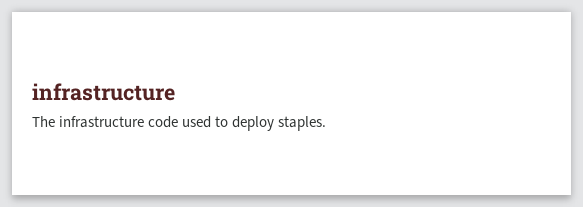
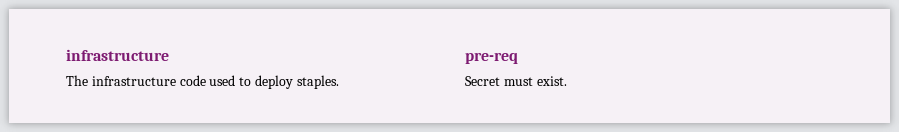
(327, 123) none -> [465,52,518,64] [465,76,567,86] // pre-req // Secret must exist.

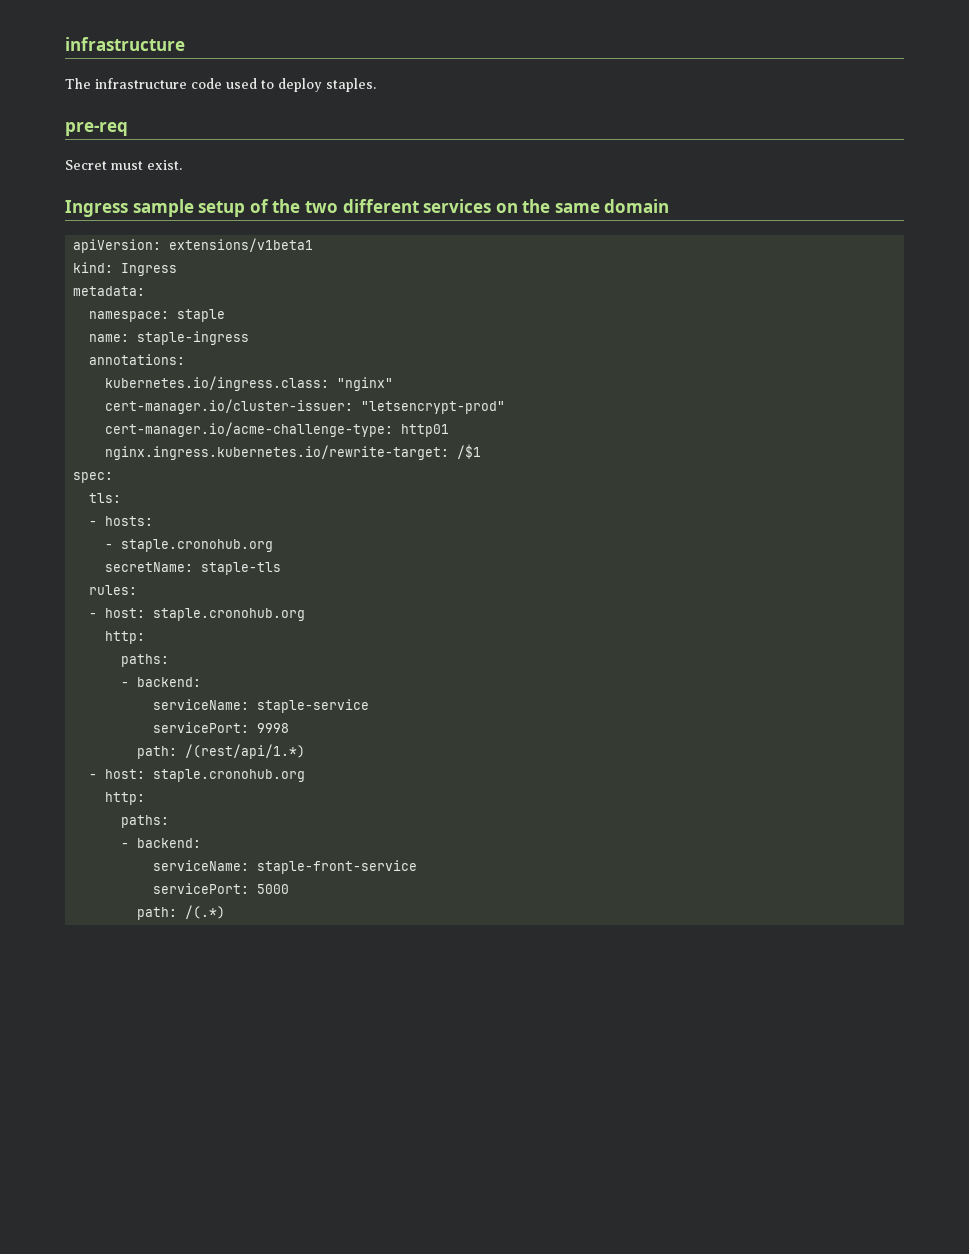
(567, 81) none -> [65,199,670,217] [73,238,314,253] [73,262,178,276] [73,286,146,296] [89,309,226,322] [89,331,250,345] [89,354,186,365] [105,376,394,391] [105,399,506,414] [105,422,450,437] [105,444,482,460] [73,472,114,483] [89,493,122,503] [89,516,154,526] [105,539,274,552] [105,562,282,575] [89,585,138,595] [89,608,306,621] [105,631,146,644] [121,654,170,667] [121,677,202,687] [153,699,370,713] [153,722,290,733] [137,744,306,759] [89,769,306,782] [105,792,146,805] [121,815,170,828] [121,838,202,848] [153,860,418,874] [153,883,290,894] [137,905,226,920] // Ingress sample setup of the two different services on the same domain // apiVersion: extensions/v1beta1 // kind: Ingress // metadata: // namespace: staple // name: staple-ingress // annotations: // kubernetes.io/ingress.class: "nginx" // cert-manager.io/cluster-issuer: "letsencrypt-prod" // cert-manager.io/acme-challenge-type: http01 // nginx.ingress.kubernetes.io/rewrite-target: /$1 // spec: // tls: // - hosts: // - staple.cronohub.org // secretName: staple-tls // rules: // - host: staple.cronohub.org // http: // paths: // - backend: // serviceName: staple-service // servicePort: 9998 // path: /(rest/api/1.*) // - host: staple.cronohub.org // http: // paths: // - backend: // serviceName: staple-front-service // servicePort: 5000 // path: /(.*)

